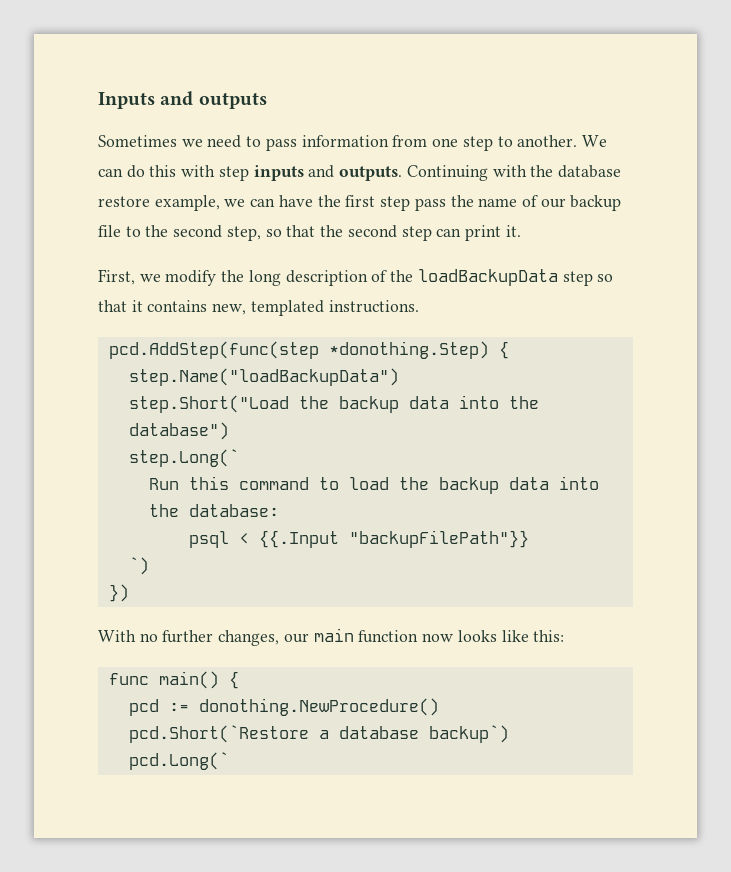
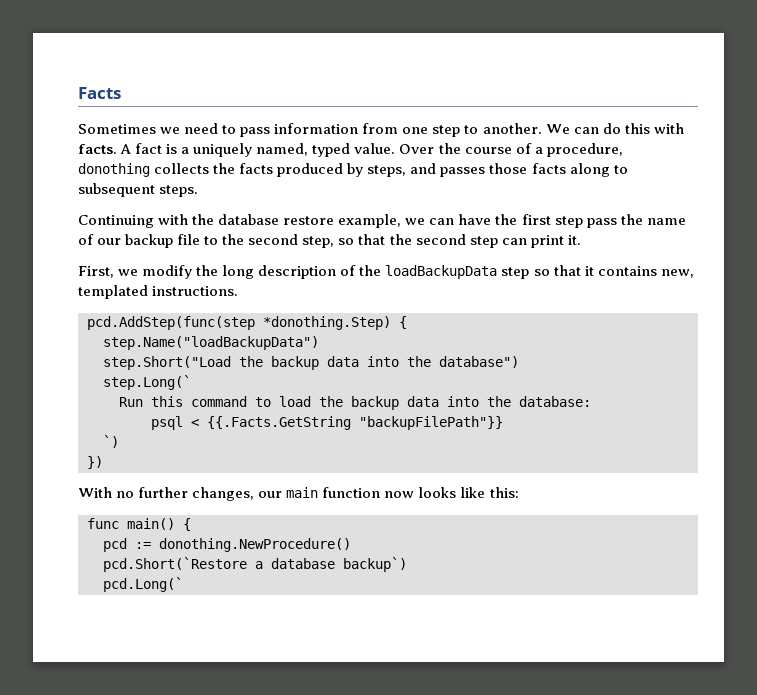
[98,91,267,109] Inputs and outputs -> [78,87,121,99] Facts
[218,165,403,181] step inputs and outputs. -> [78,143,623,157] [78,163,628,177] [78,183,199,197] facts. A fact is a uniquely named, typed value. Over the course of a procedure, donothing collects the facts produced by steps, and passes those facts along to subsequent steps. //
[258,530,339,548] {{.Input -> [207,416,351,430] {{.Facts.GetString

